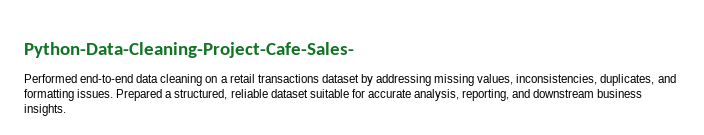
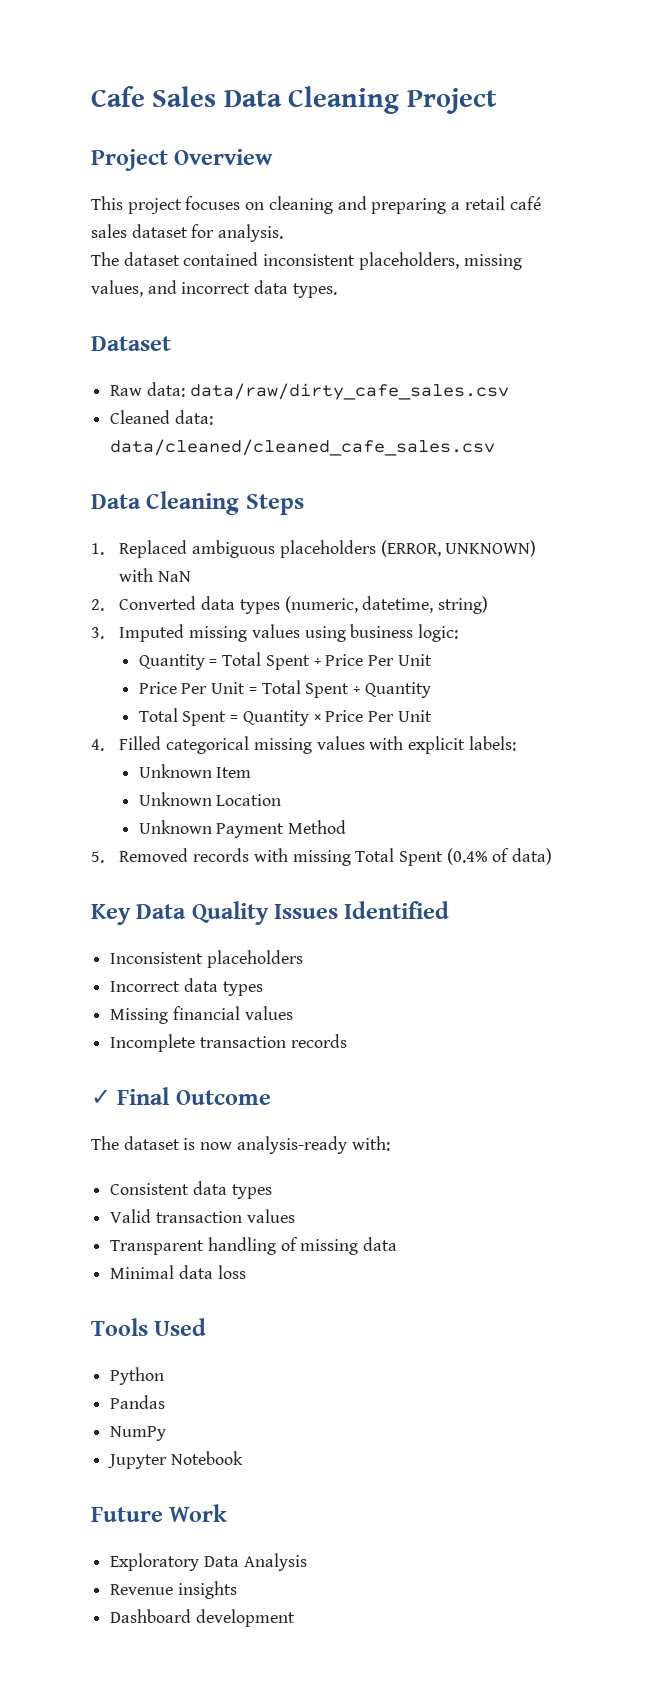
[24,42,354,58] [24,74,676,86] [24,89,643,101] [24,104,66,116] Python-Data-Cleaning-Project-Cafe-Sales- // Performed end-to-end data cleaning on a retail transactions dataset by addressing missing values, inconsistencies, duplicates, and formatting issues. Prepared a structured, reliable dataset suitable for accurate analysis, reporting, and downstream business insights. -> [91,86,497,114] [91,149,274,171] [91,196,541,214] [91,224,284,242] [91,252,522,270] [91,280,337,298] [91,336,171,351] [110,382,509,400] [110,410,213,425] [110,439,496,456] [91,491,304,515] [91,540,537,558] [119,568,192,582] [91,596,489,614] [91,624,459,642] [138,652,432,670] [138,680,431,698] [138,708,432,726] [91,736,516,754] [138,764,252,778] [138,792,282,806] [138,820,347,838] [91,848,553,866] [91,901,450,925] [110,950,303,968] [110,978,263,996] [110,1006,293,1024] [110,1034,347,1052] [91,1087,271,1105] [91,1136,390,1154] [110,1181,272,1199] [110,1209,295,1223] [110,1237,398,1255] [110,1265,246,1279] [91,1318,207,1336] [110,1367,165,1385] [110,1395,166,1409] [110,1426,167,1441] [108,1451,243,1469] [91,1504,228,1522] [110,1553,307,1571] [110,1581,237,1599] [110,1609,295,1627] Cafe Sales Data Cleaning Project // Project Overview // This project focuses on cleaning and preparing a retail café sales dataset for analysis. // The dataset contained inconsistent placeholders, missing values, and incorrect data types. // Dataset // Raw data: data/raw/dirty_cafe_sales.csv // Cleaned data: data/cleaned/cleaned_cafe_sales.csv // Data Cleaning Steps // 1. Replaced ambiguous placeholders (ERROR, UNKNOWN) with NaN // 2. Converted data types (numeric, datetime, string) // 3. Imputed missing values using business logic: // Quantity = Total Spent ÷ Price Per Unit // Price Per Unit = Total Spent ÷ Quantity // Total Spent = Quantity × Price Per Unit // 4. Filled categorical missing values with explicit labels: // Unknown Item // Unknown Location // Unknown Payment Method // 5. Removed records with missing Total Spent (0.4% of data) // Key Data Quality Issues Identified // Inconsistent placeholders // Incorrect data types // Missing financial values // Incomplete transaction records // ✓ Final Outcome // The dataset is now analysis-ready with: // Consistent data types // Valid transaction values // Transparent handling of missing data // Minimal data loss // Tools Used // Python // Pandas // NumPy // Jupyter Notebook // Future Work // Exploratory Data Analysis // Revenue insights // Dashboard development

